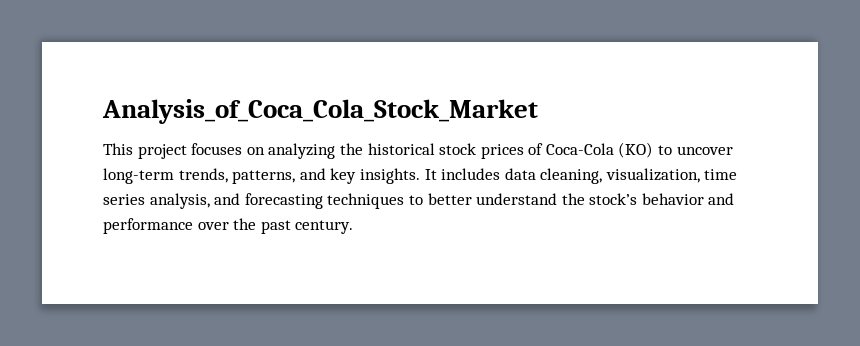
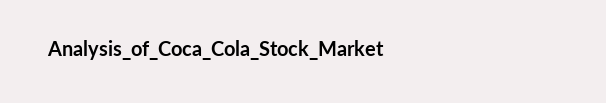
[103,142,733,159] [103,168,738,184] [103,193,735,209] [103,218,354,234] // This project focuses on analyzing the historical stock prices of Coca-Cola (KO) to uncover long-term trends, patterns, and key insights. It includes data cleaning, visualization, time series analysis, and forecasting techniques to better understand the stock’s behavior and performance over the past century. -> (384, 50) none

